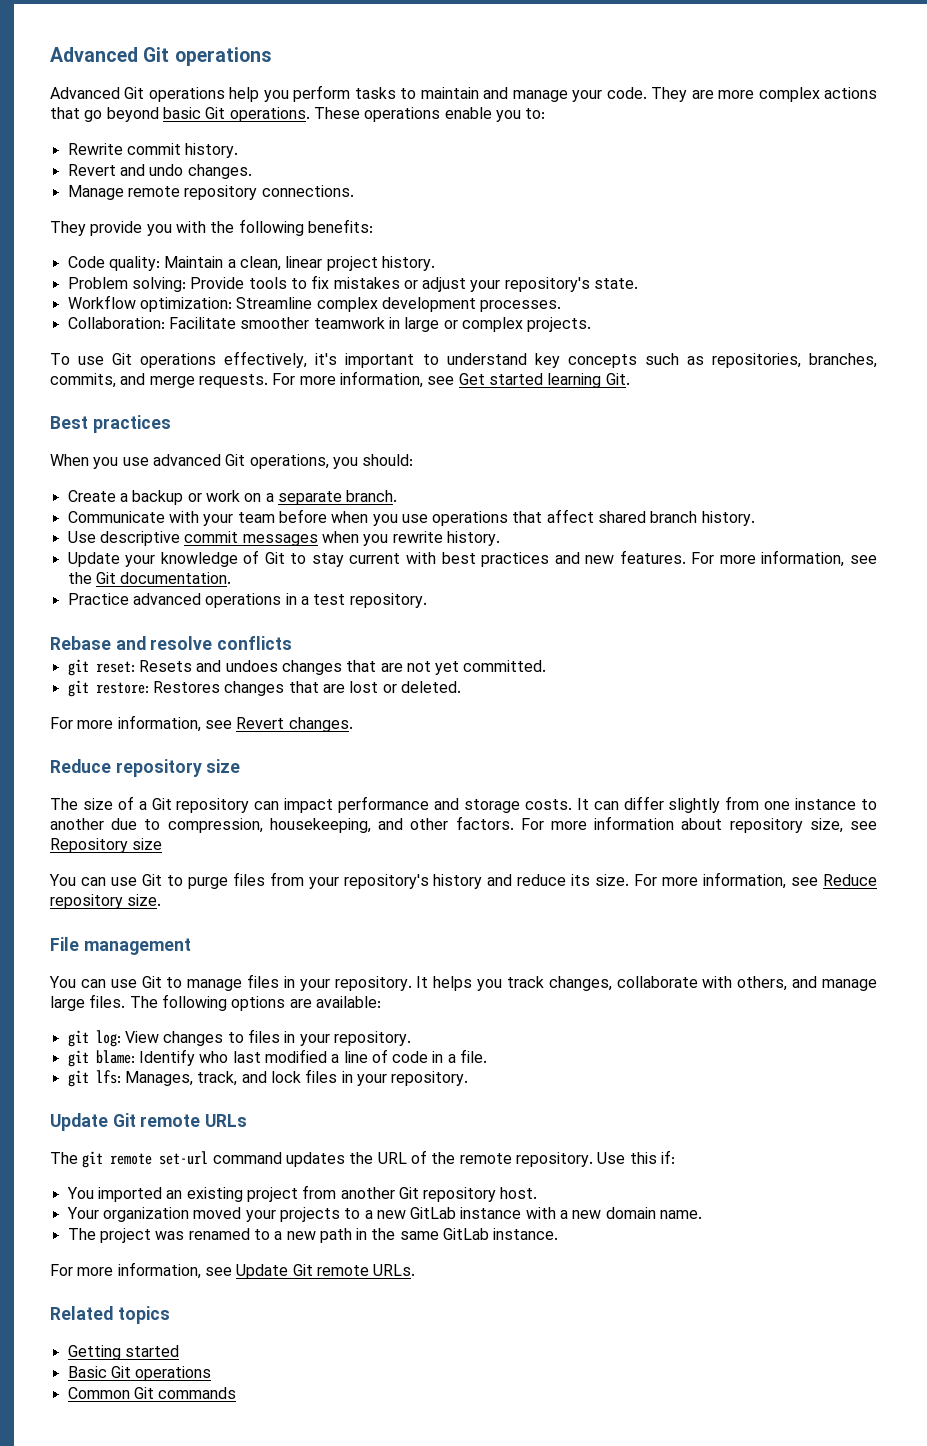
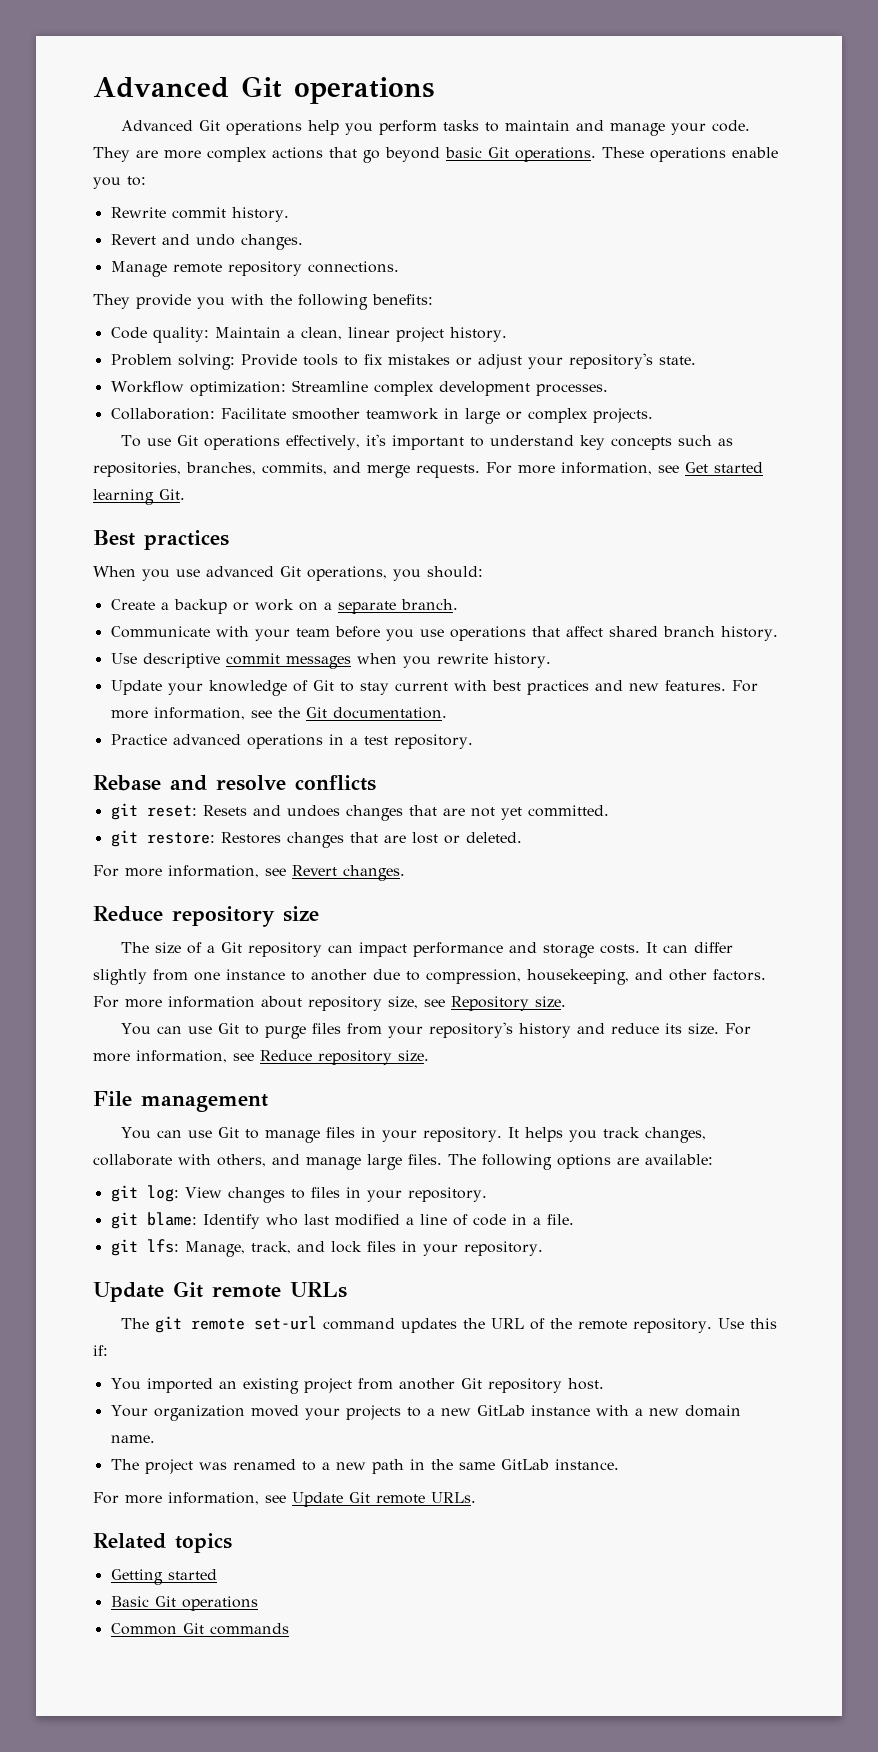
[331,511,369,523] when -> (380, 632) none
[132,838,163,850] size -> [535,996,566,1008] size.
[124,1071,193,1086] Manages, -> [184,1241,245,1257] Manage,

